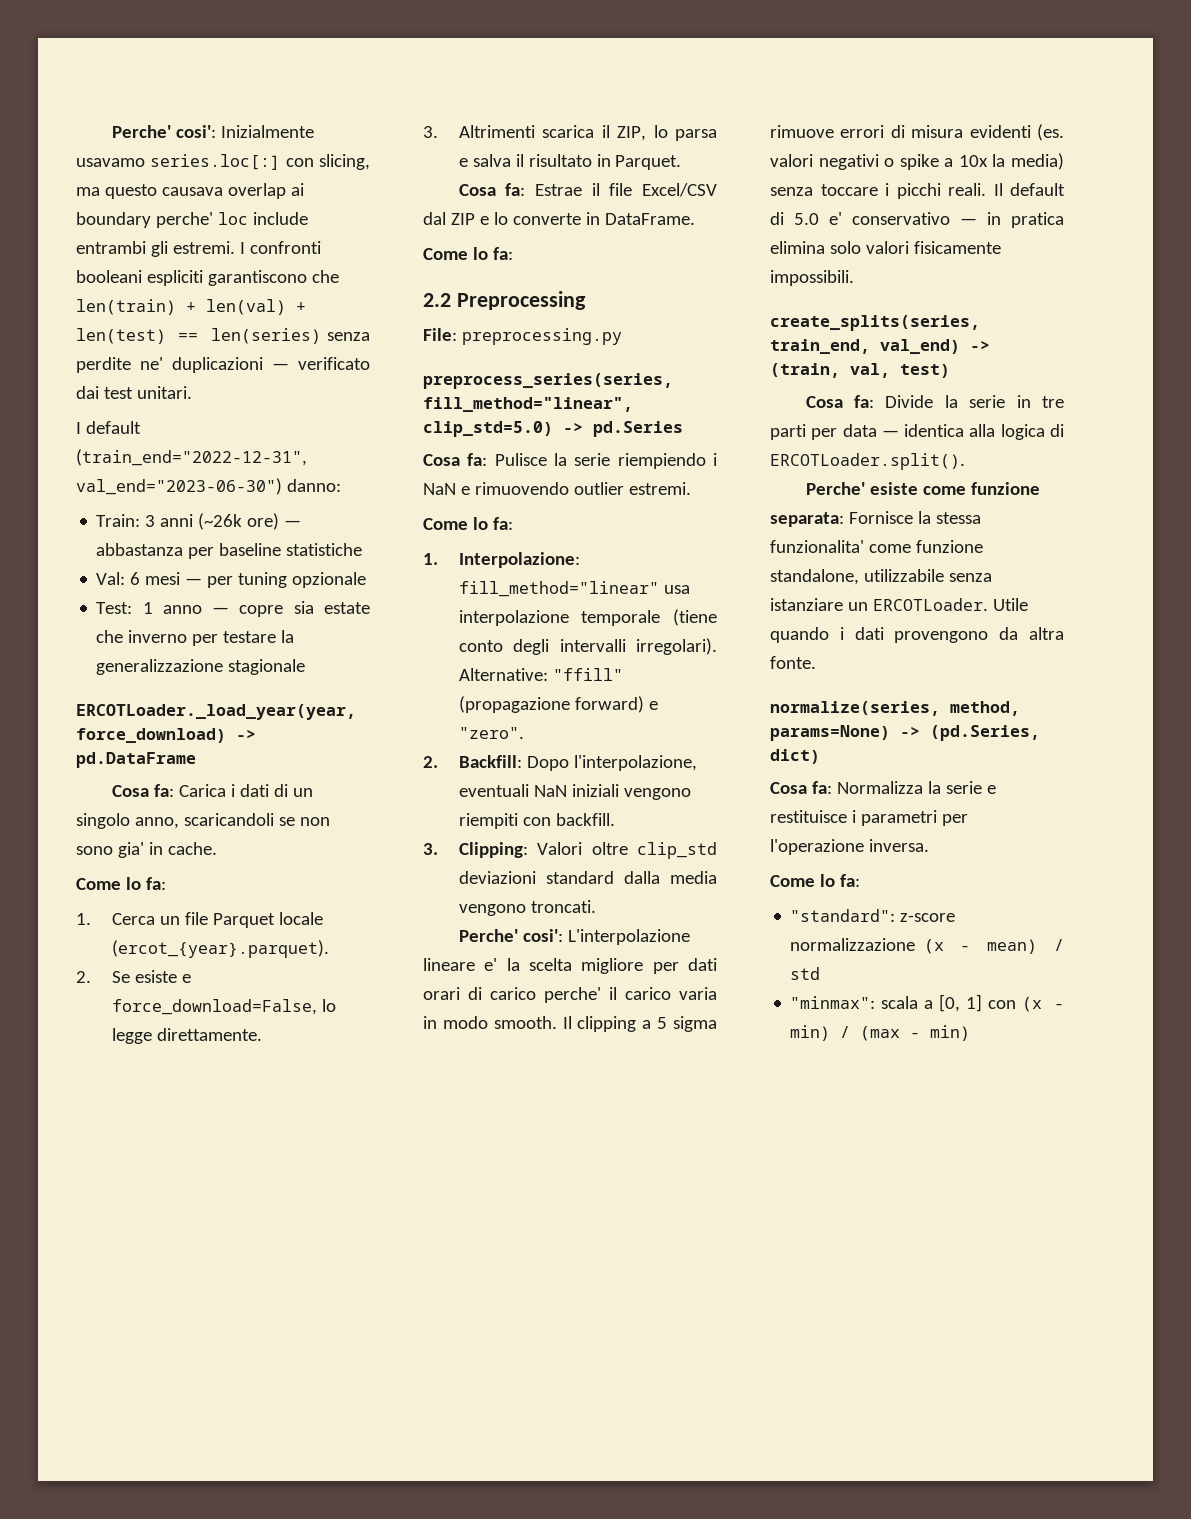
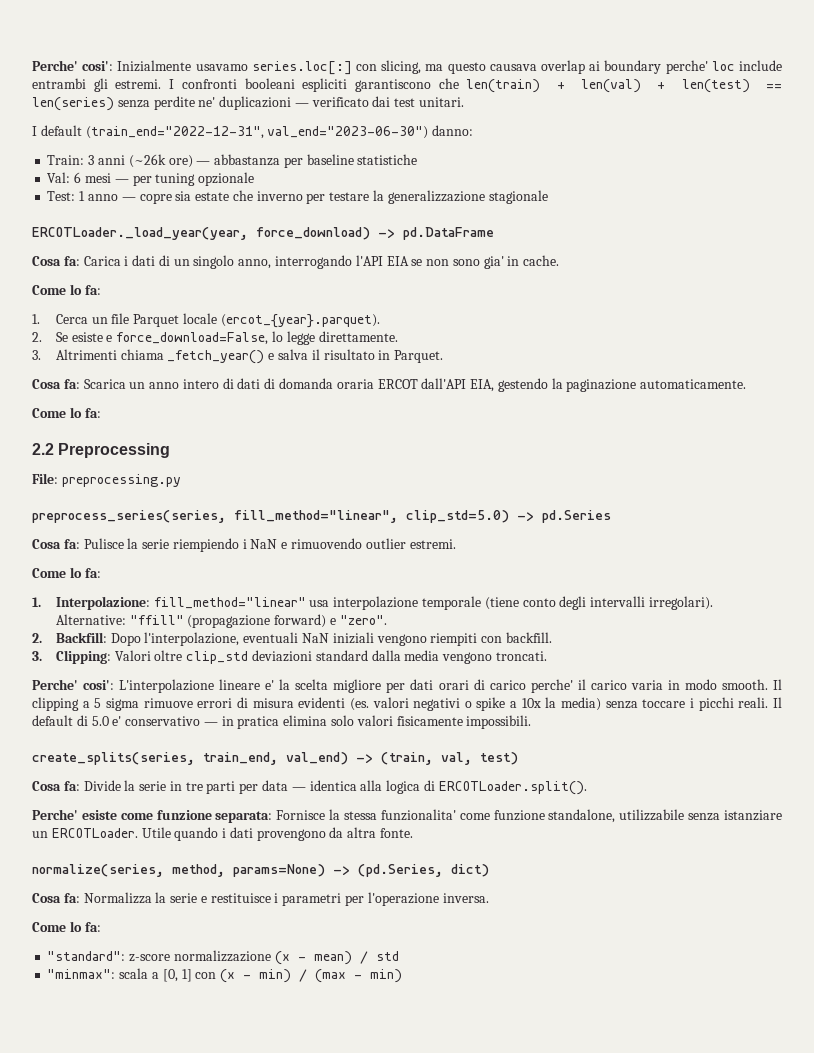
[183,813,274,826] scaricandoli -> [275,255,409,269] interrogando l'API EIA
[542,125,717,141] scarica il ZIP, lo parsa -> [120,349,265,364] chiama _fetch_year()
[535,183,717,197] [423,212,695,225] Estrae il file Excel/CSV dal ZIP e lo converte in DataFrame. -> [83,378,747,392] Scarica un anno intero di dati di domanda oraria ERCOT dall'API EIA, gestendo la paginazione automaticamente.

